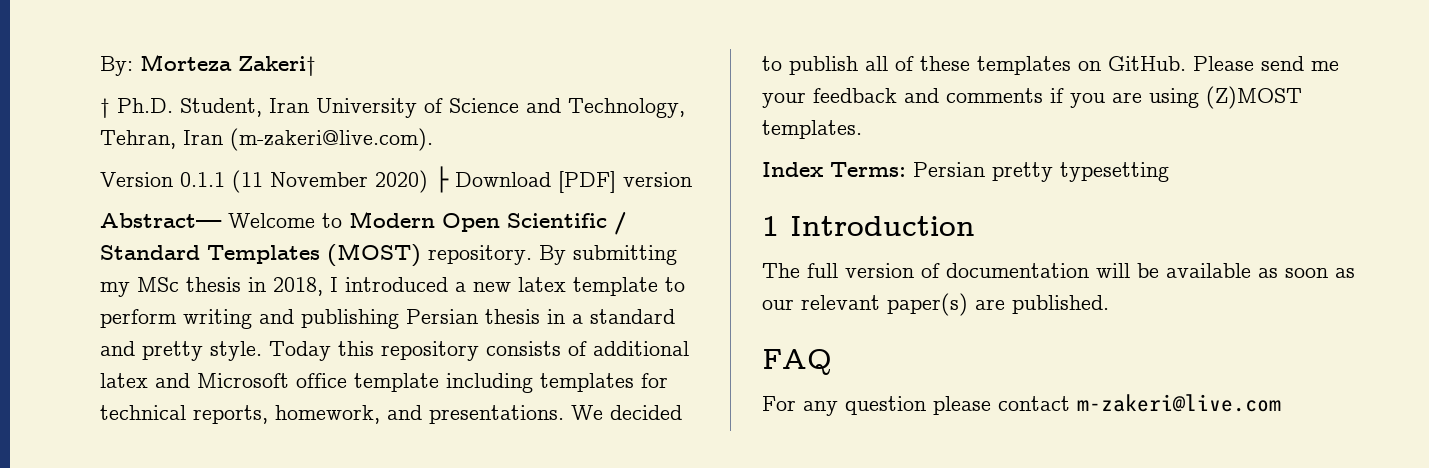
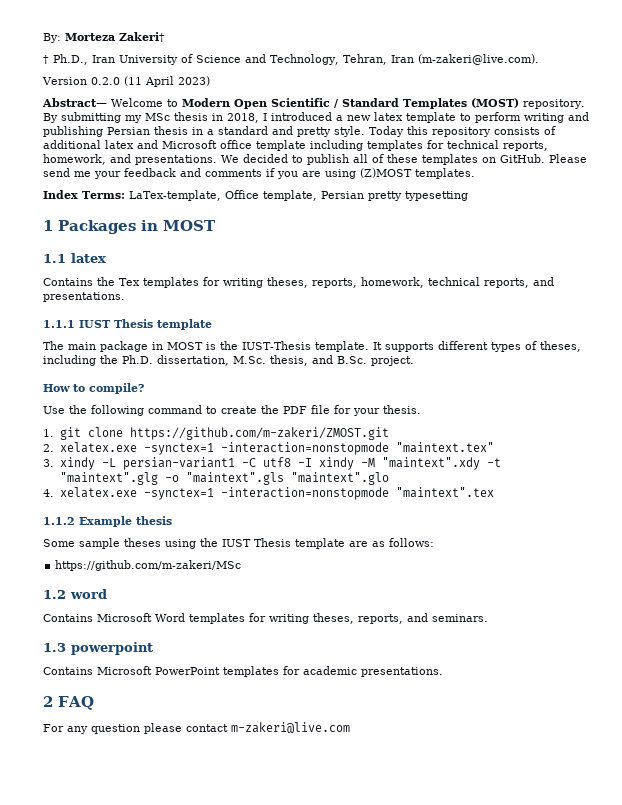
[117,98,262,117] Ph.D. Student, -> [53,54,88,65] Ph.D.,
[180,166,692,193] 0.1.1 (11 November 2020) ├ Download [PDF] version -> [91,76,210,87] 0.2.0 (11 April 2023)
(906, 169) none -> [128,190,317,201] LaTex-template, Office template,
[790,216,975,236] [762,263,1355,278] [762,293,1109,316] Introduction // The full version of documentation will be available as soon as our relevant paper(s) are published. // -> [58,220,216,234] [43,253,106,263] [43,277,554,288] [43,292,125,302] [43,319,212,330] [43,341,581,352] [43,355,414,366] [43,383,144,394] [43,405,421,416] [43,427,389,440] [43,442,494,455] [43,457,501,470] [59,472,389,485] [43,487,494,500] [43,516,172,527] [43,538,434,549] [55,560,242,571] [43,589,107,599] [43,613,488,624] [43,642,153,655] [43,666,443,677] [43,696,53,707] Packages in MOST // 1.1 latex // Contains the Tex templates for writing theses, reports, homework, technical reports, and presentations. // 1.1.1 IUST Thesis template // The main package in MOST is the IUST-Thesis template. It supports different types of theses, including the Ph.D. dissertation, M.Sc. thesis, and B.Sc. project. // How to compile? // Use the following command to create the PDF file for your thesis. // 1. git clone https://github.com/m-zakeri/ZMOST.git // 2. xelatex.exe -synctex=1 -interaction=nonstopmode "maintext.tex" // 3. xindy -L persian-variant1 -C utf8 -I xindy -M "maintext".xdy -t "maintext".glg -o "maintext".gls "maintext".glo // 4. xelatex.exe -synctex=1 -interaction=nonstopmode "maintext".tex // 1.1.2 Example thesis // Some sample theses using the IUST Thesis template are as follows: // https://github.com/m-zakeri/MSc // 1.2 word // Contains Microsoft Word templates for writing theses, reports, and seminars. // 1.3 powerpoint // Contains Microsoft PowerPoint templates for academic presentations. // 2

